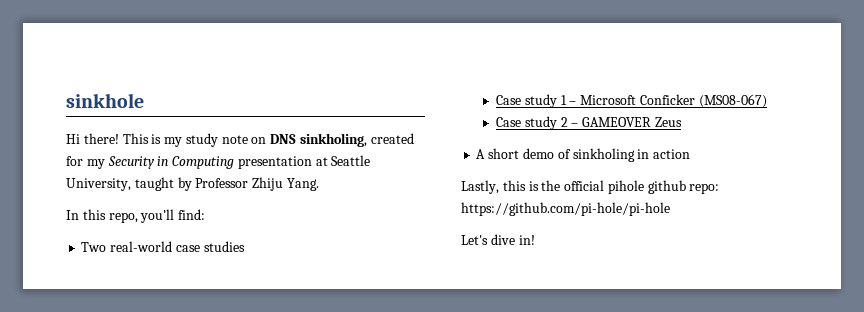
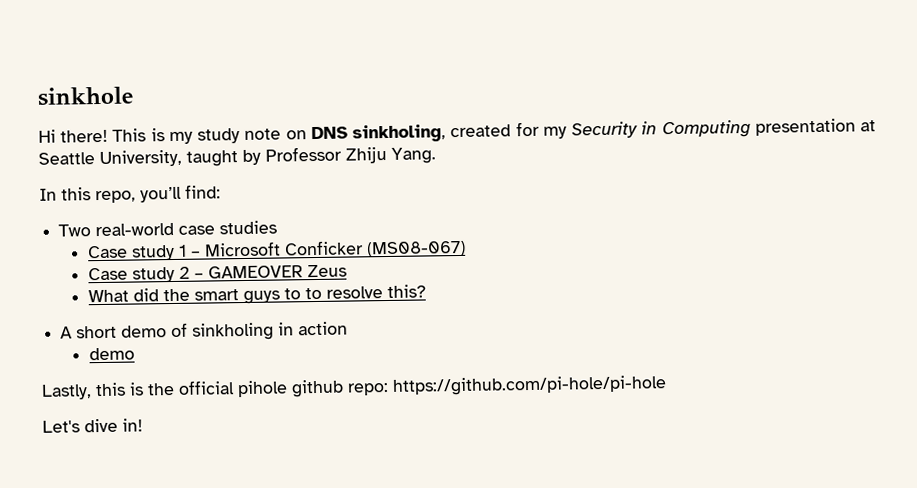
(682, 122) none -> [88,284,427,305] // What did the smart guys to to resolve this?
(691, 154) none -> [89,347,136,361] // demo

